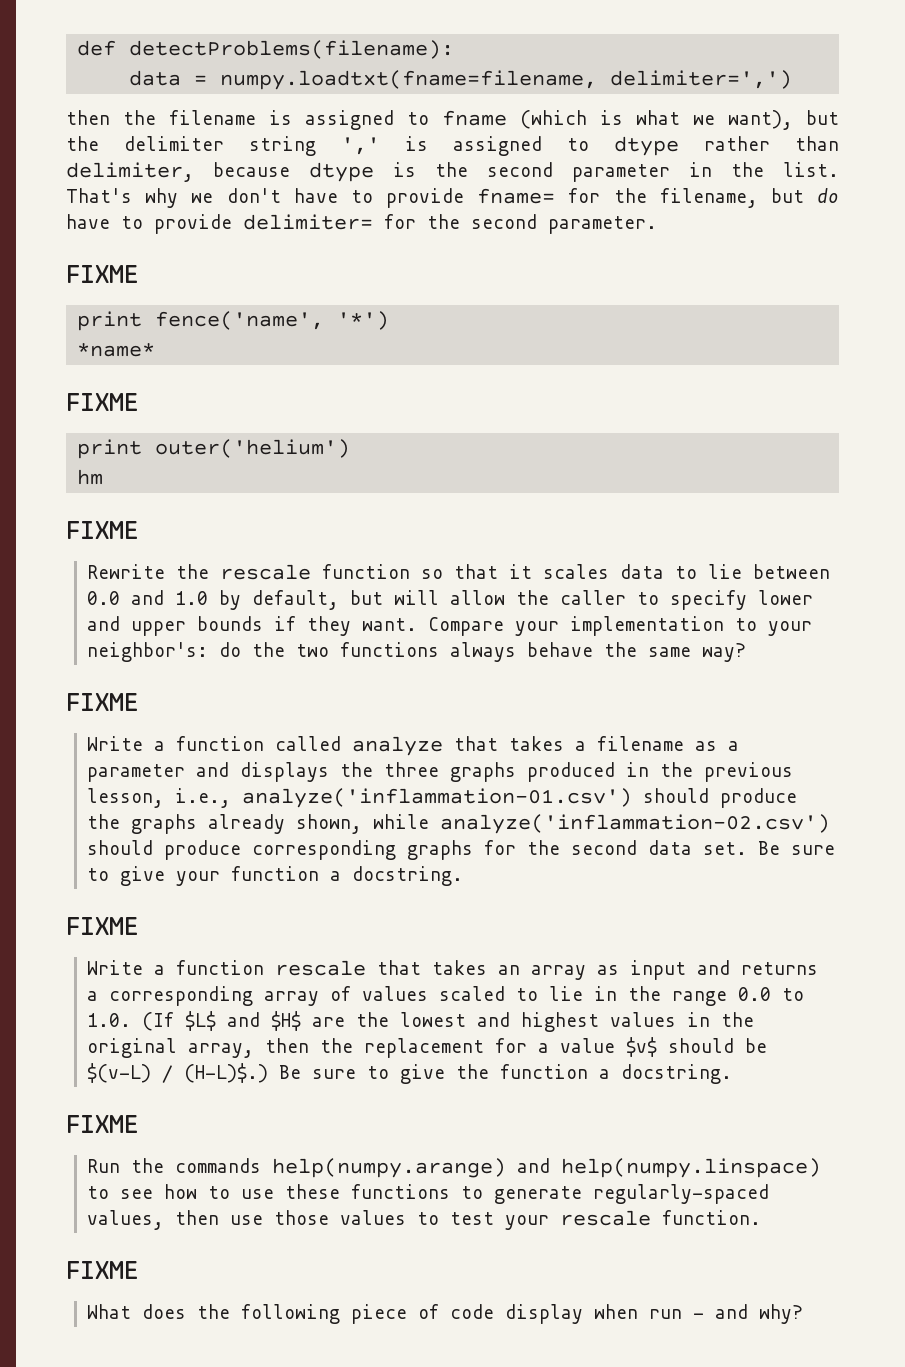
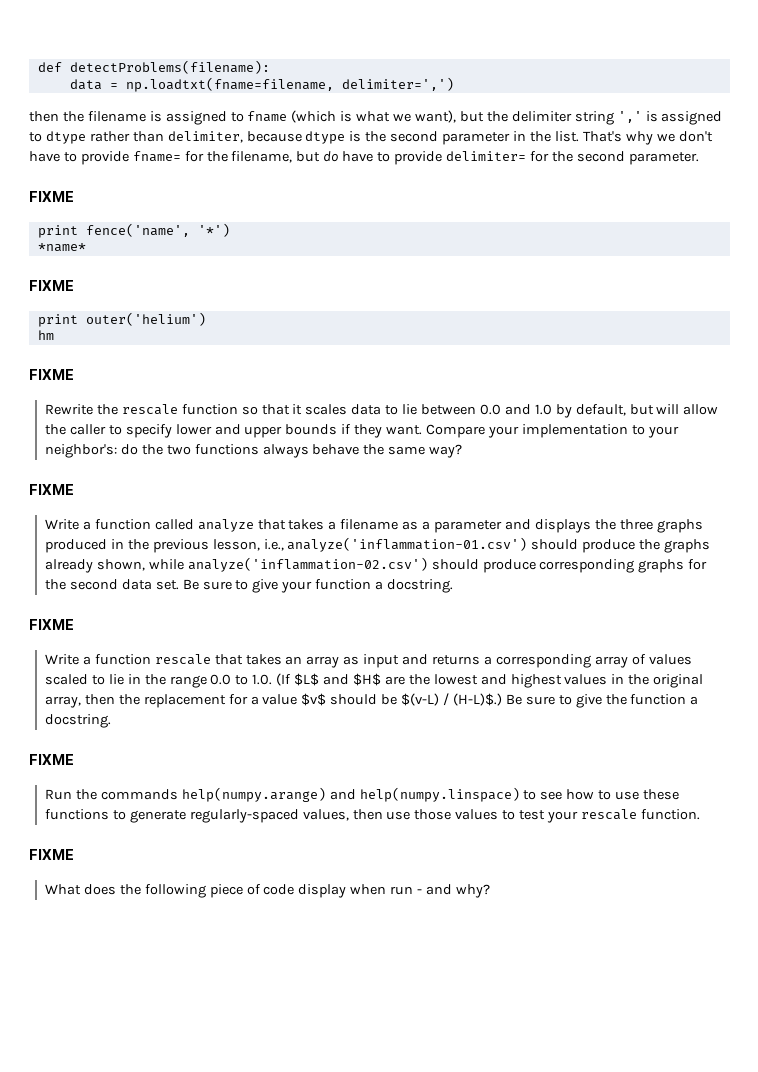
[220,70,598,90] numpy.loadtxt(fname=filename, -> [125,77,334,92] np.loadtxt(fname=filename,

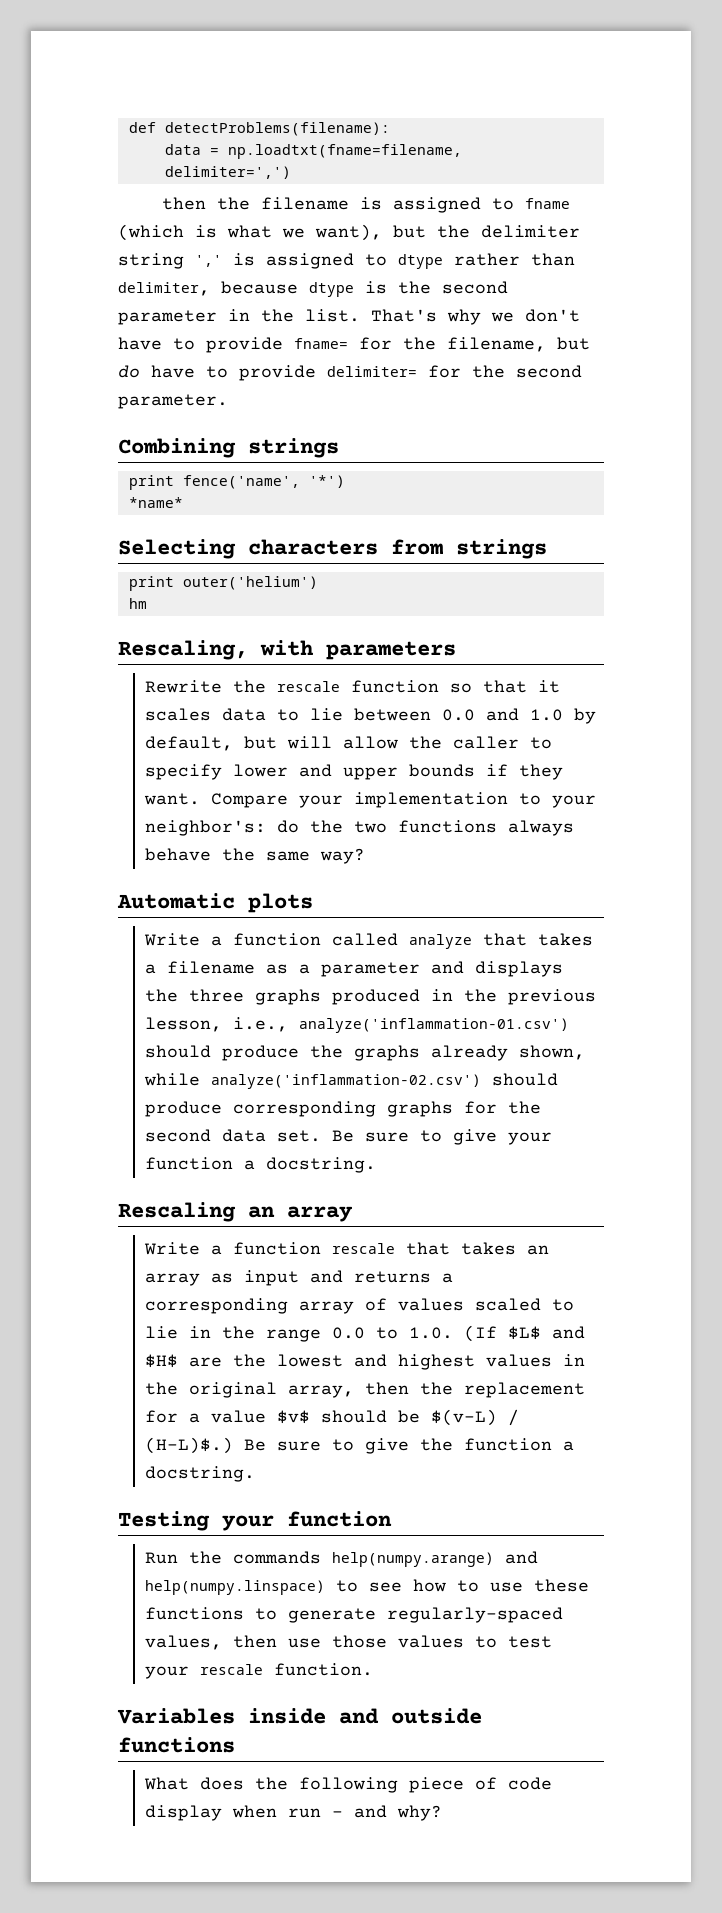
[29,191,74,202] FIXME -> [118,438,339,458] Combining strings
[29,280,74,291] FIXME -> [118,539,547,559] Selecting characters from strings
[29,369,74,380] FIXME -> [118,640,456,660] Rescaling, with parameters
[29,484,74,495] FIXME -> [117,893,313,913] Automatic plots
[29,619,74,630] FIXME -> [118,1202,353,1222] Rescaling an array
[29,754,74,765] FIXME -> [118,1511,392,1531] Testing your function
[29,849,74,860] FIXME -> [117,1708,482,1724] [118,1737,235,1753] Variables inside and outside functions

